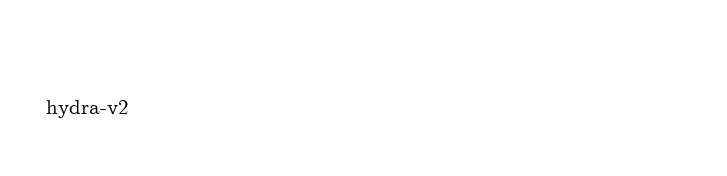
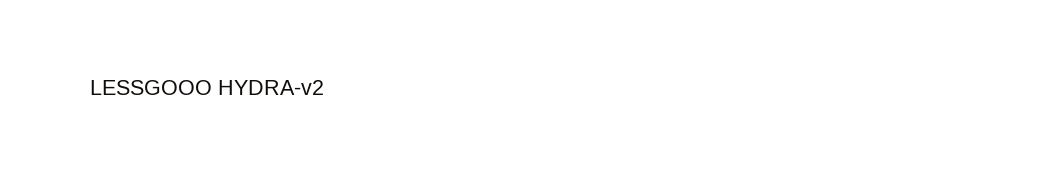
[46,100,129,118] hydra-v2 -> [90,80,324,95] LESSGOOO HYDRA-v2

